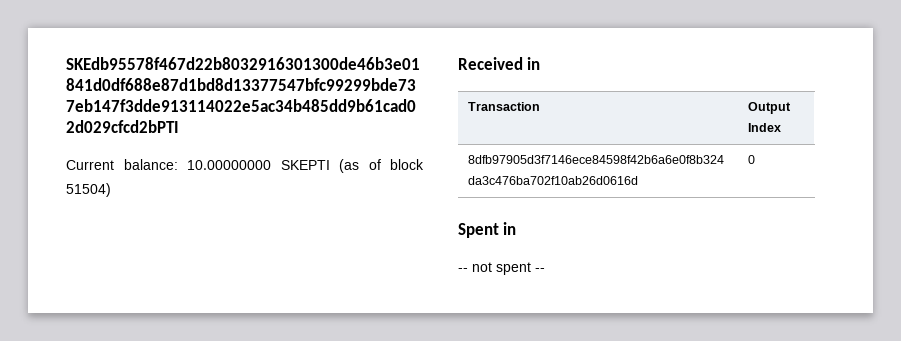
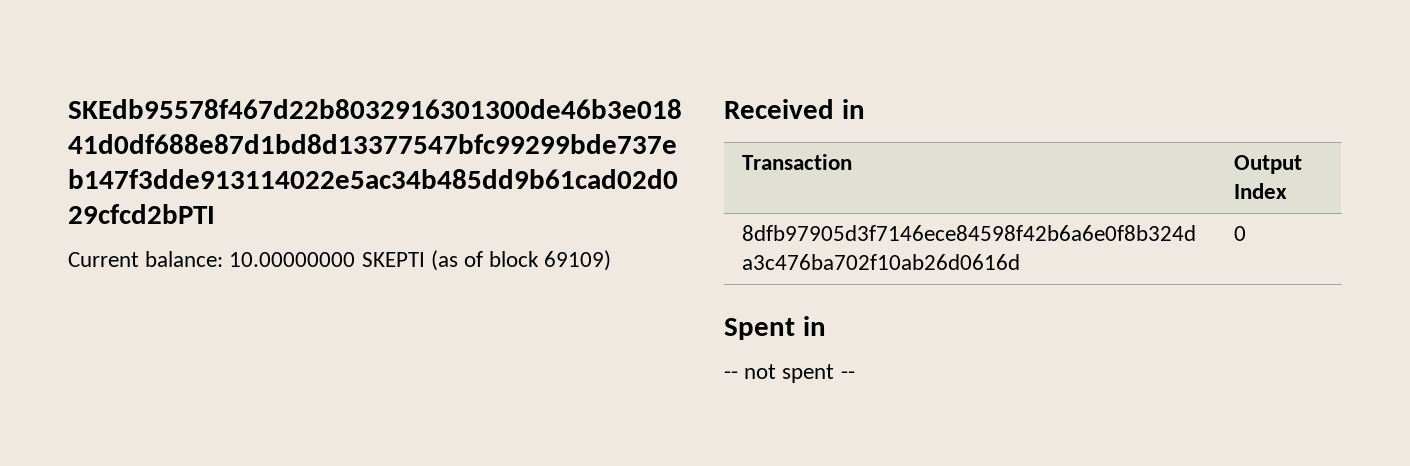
[66,183,111,197] 51504) -> [544,250,612,271] 69109)

